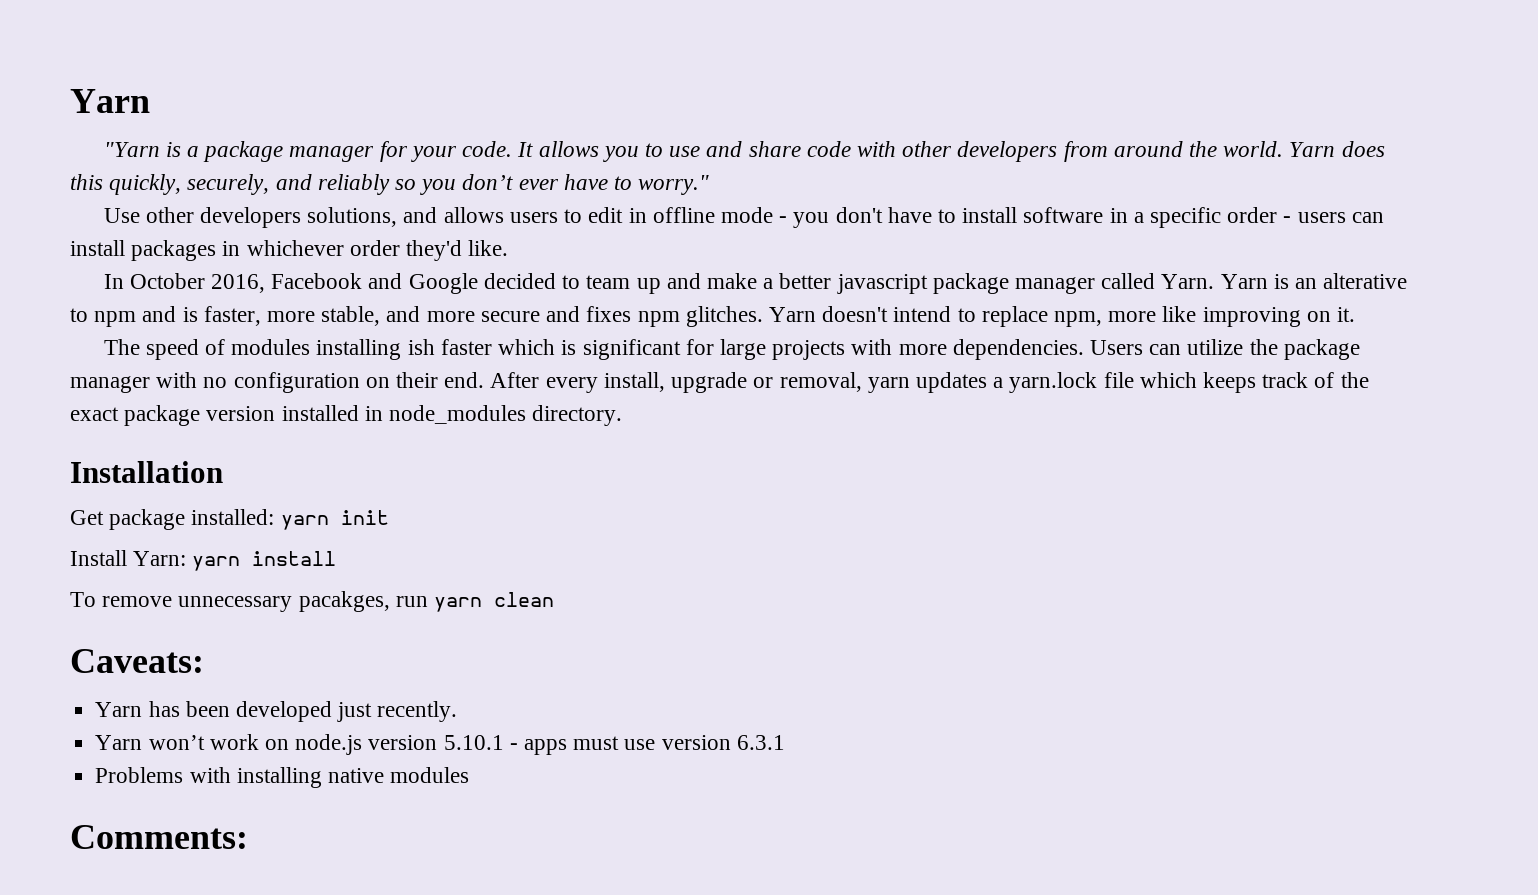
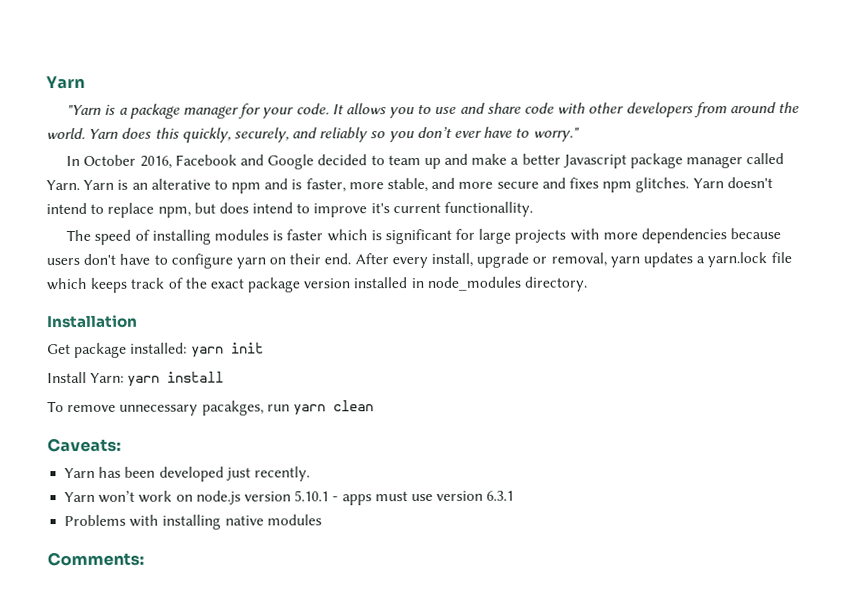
[103,207,1384,228] [70,240,509,261] // Use other developers solutions, and allows users to edit in offline mode - you don't have to install software in a specific order - users can install packages in whichever order they'd like. -> (580, 134) none
[836,274,928,294] javascript -> [562,154,627,169] Javascript
[1108,306,1356,327] more like improving on it. -> [193,201,534,218] but does intend to improve it's current functionallity.
[231,339,435,360] modules installing ish -> [151,229,284,245] installing modules is
[952,339,1360,360] [70,372,360,393] dependencies. Users can utilize the package manager with no configuration -> [640,228,782,244] [46,253,266,269] dependencies because users don't have to configure yarn

